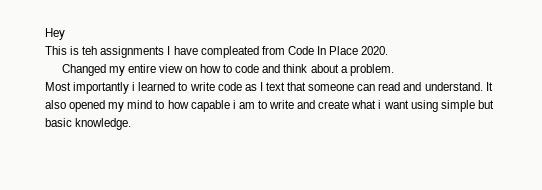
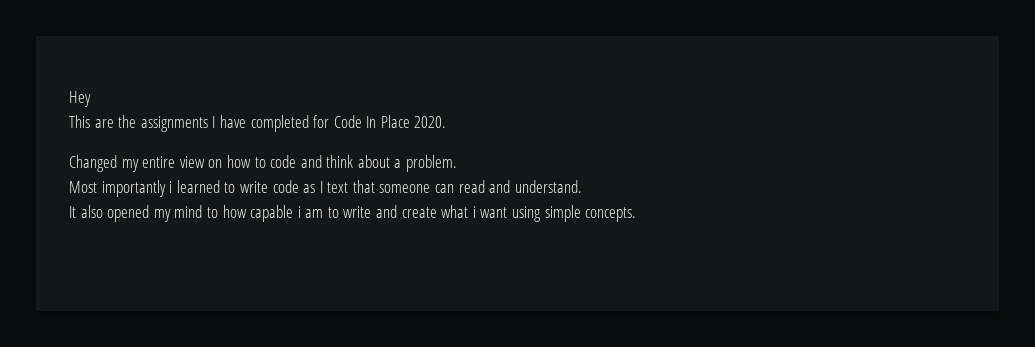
[70,46,98,55] is teh -> [94,115,137,128] are the
[200,46,285,58] compleated from -> [250,115,330,132] completed for
(483, 86) none -> (582, 186) //
[477,100,494,109] [45,118,132,130] but basic knowledge. -> [585,207,637,222] concepts.

